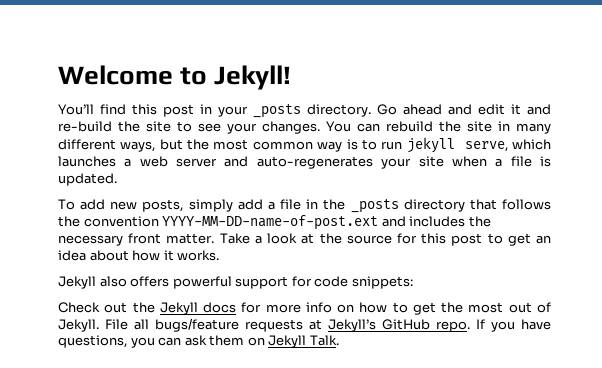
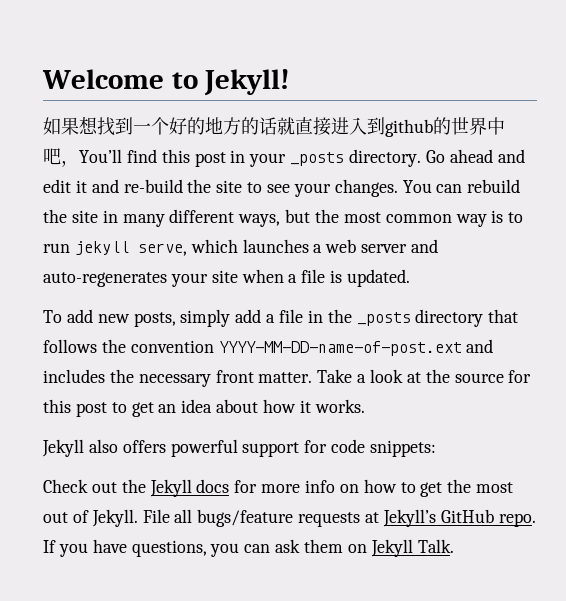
(292, 77) none -> [43,116,505,137] [43,148,79,167] 如果想找到一个好的地方的话就直接进入到github的世界中吧，

